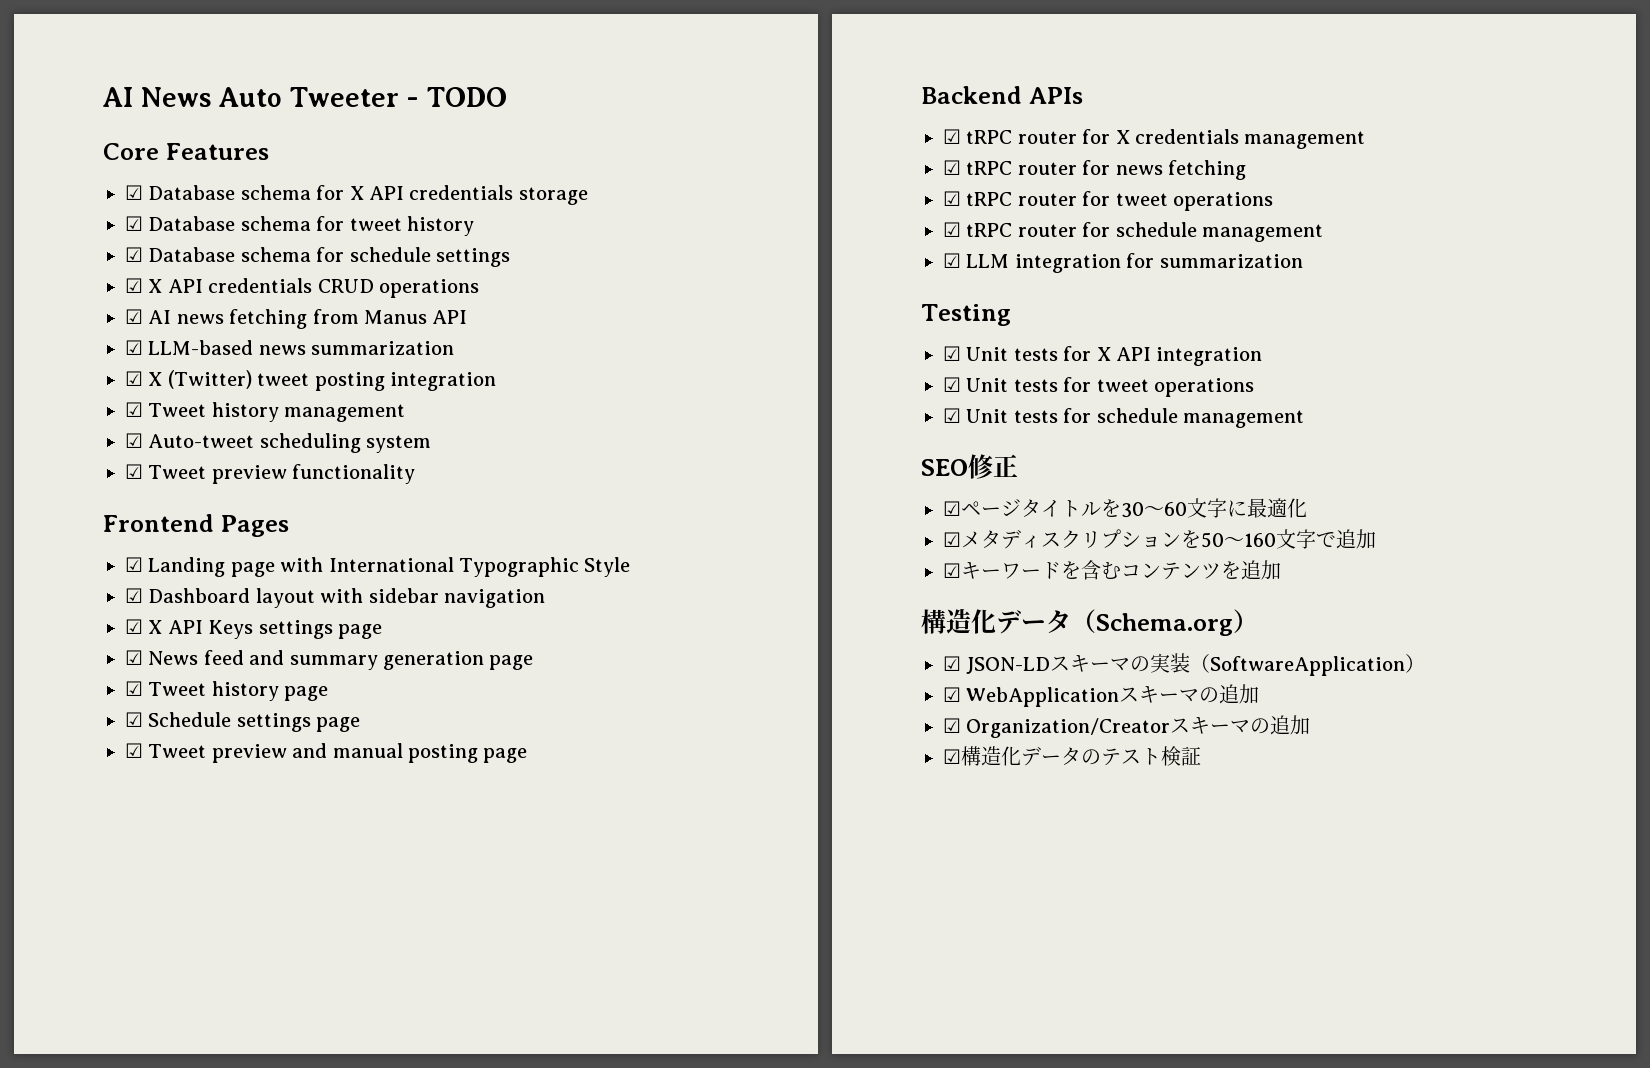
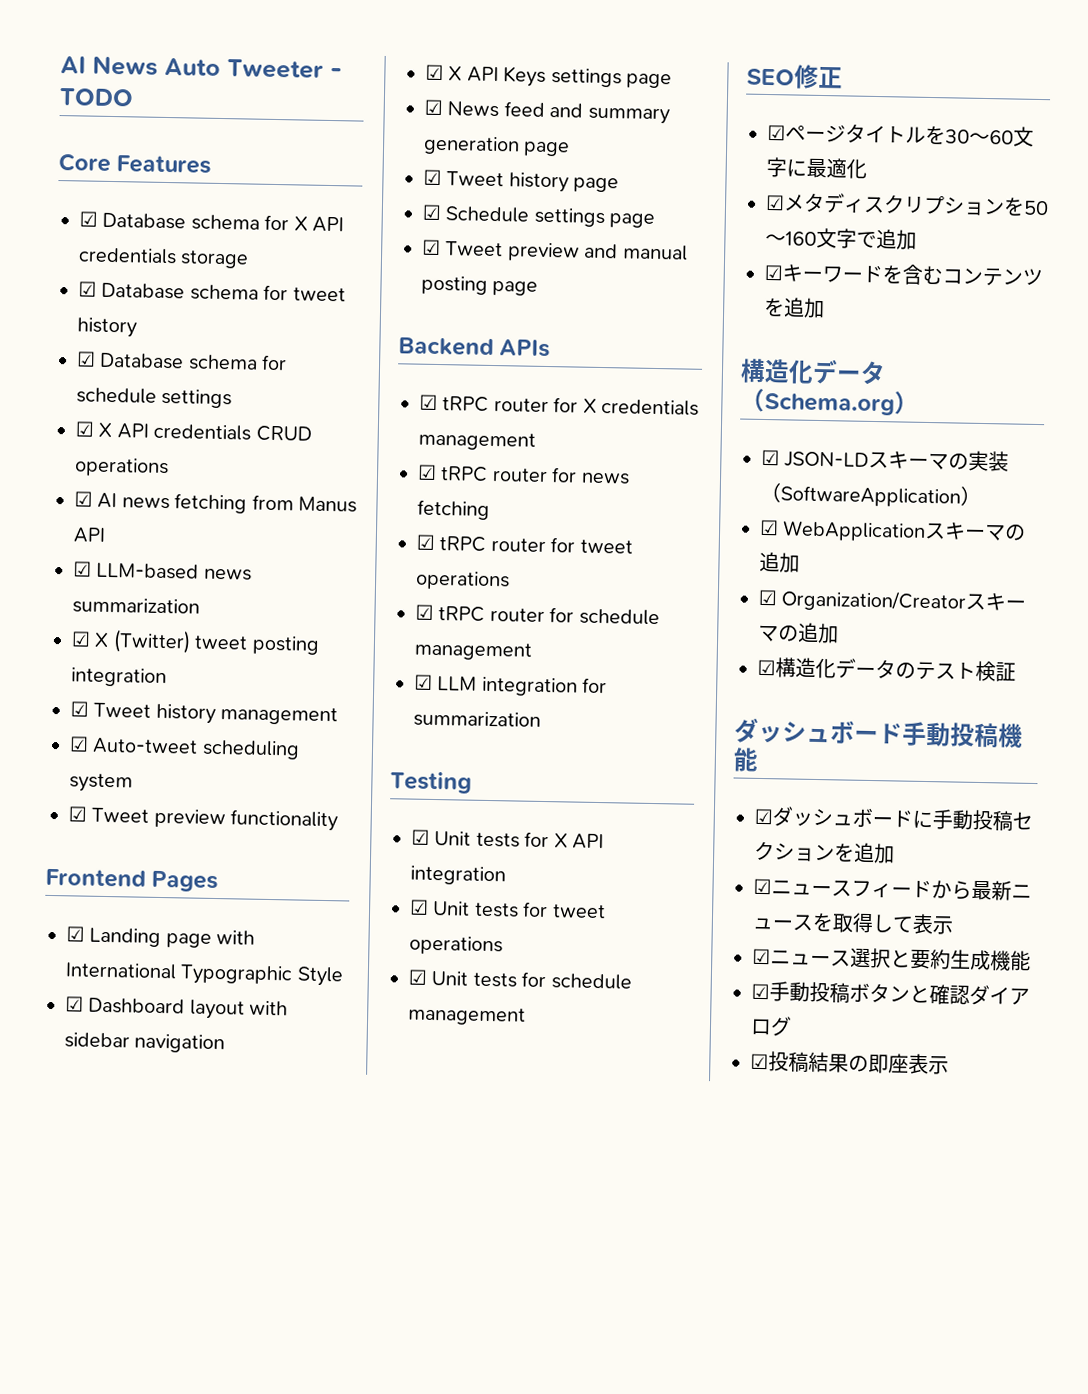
(1201, 756) none -> [734,717,1023,748] [733,747,759,772] [754,806,1033,832] [754,840,895,864] [753,878,1032,901] [752,912,954,935] [752,947,1031,971] [751,981,1030,1006] [750,1016,792,1037] [750,1051,949,1075] // ダッシュボード手動投稿機能 // ☑ダッシュボードに手動投稿セクションを追加 // ☑ニュースフィードから最新ニュースを取得して表示 // ☑ニュース選択と要約生成機能 // ☑手動投稿ボタンと確認ダイアログ // ☑投稿結果の即座表示

